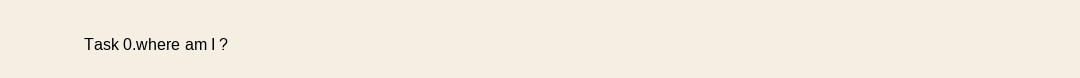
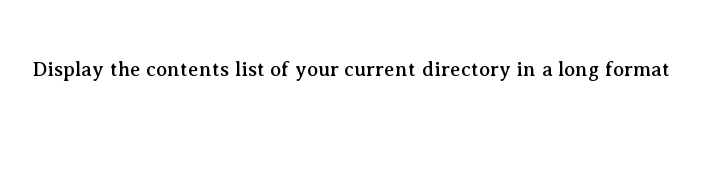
[84,38,229,50] Task 0.where am I ? -> [32,61,670,81] Display the contents list of your current directory in a long format

